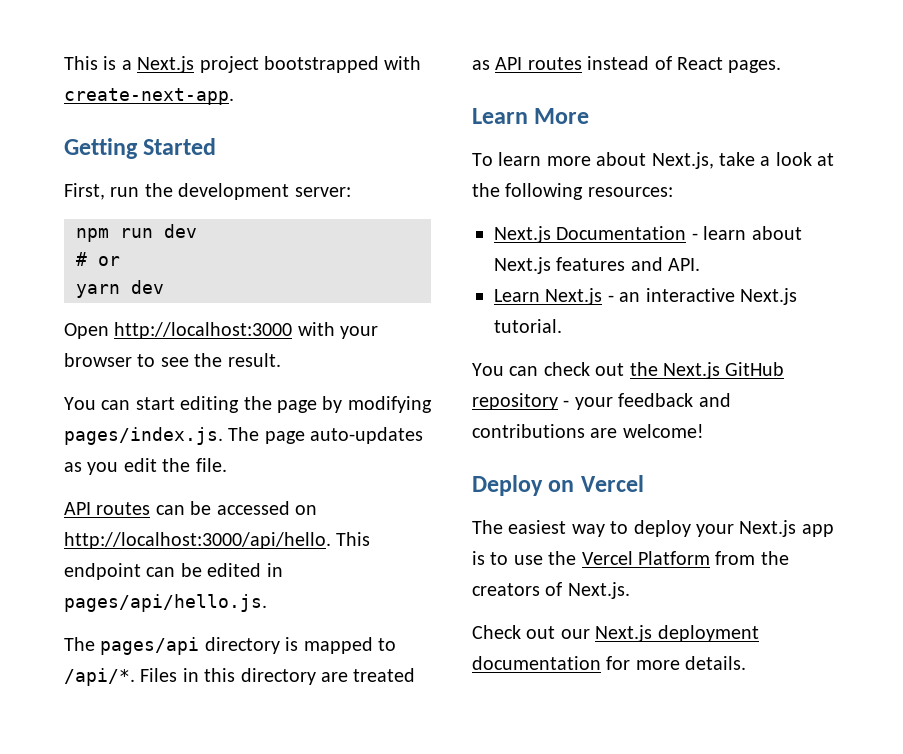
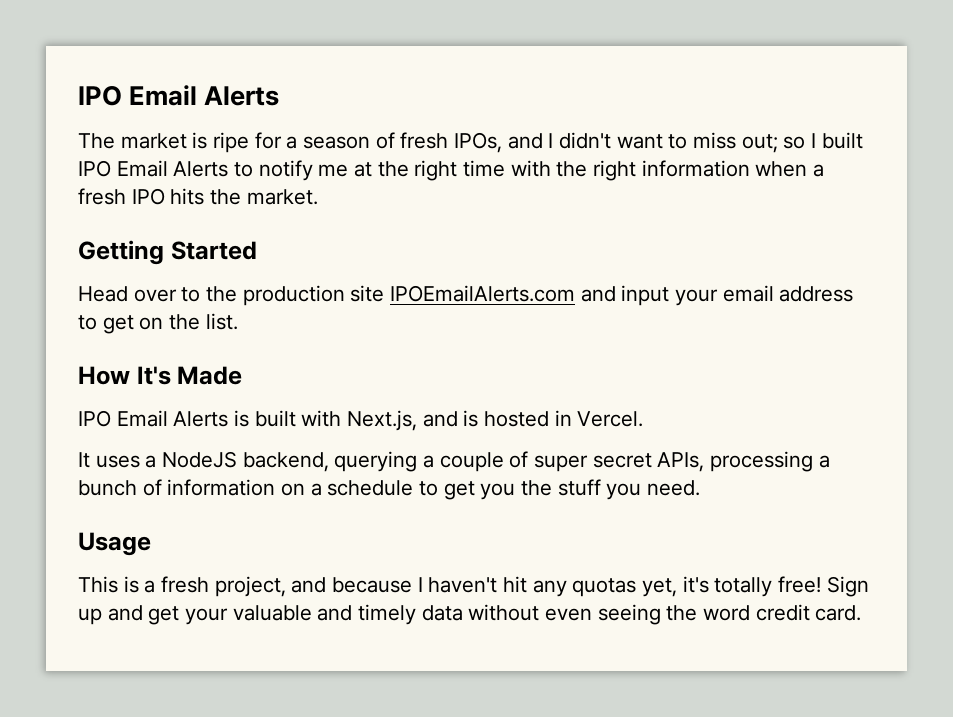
[64,56,422,73] [64,88,234,105] [64,138,217,159] [64,183,351,200] [76,224,197,242] [76,252,120,266] [76,280,164,298] [64,322,379,339] [64,353,281,367] [64,396,432,413] [64,427,424,445] [64,458,227,475] [64,501,317,515] [64,532,371,549] [64,563,283,580] [64,594,267,612] [64,637,396,655] [64,668,416,686] [472,56,782,73] [472,108,590,124] [472,152,835,169] [472,183,673,200] [494,226,802,243] [494,257,701,274] [494,288,797,305] [494,319,562,333] [472,362,785,379] [472,393,731,410] [472,424,704,438] [472,475,644,496] [472,520,834,537] [472,551,789,565] [472,582,630,599] [472,625,759,642] [472,656,747,670] This is a Next.js project bootstrapped with create-next-app. // Getting Started // First, run the development server: // npm run dev // # or // yarn dev // Open http://localhost:3000 with your browser to see the result. // You can start editing the page by modifying pages/index.js. The page auto-updates as you edit the file. // API routes can be accessed on http://localhost:3000/api/hello. This endpoint can be edited in pages/api/hello.js. // The pages/api directory is mapped to /api/*. Files in this directory are treated as API routes instead of React pages. // Learn More // To learn more about Next.js, take a look at the following resources: // Next.js Documentation - learn about Next.js features and API. // Learn Next.js - an interactive Next.js tutorial. // You can check out the Next.js GitHub repository - your feedback and contributions are welcome! // Deploy on Vercel // The easiest way to deploy your Next.js app is to use the Vercel Platform from the creators of Next.js. // Check out our Next.js deployment documentation for more details. -> [78,85,280,106] [78,132,863,153] [78,160,825,181] [78,188,318,205] [78,240,257,265] [78,285,854,306] [78,313,238,334] [78,366,243,385] [78,410,644,431] [78,451,830,472] [78,479,701,500] [78,532,151,556] [78,576,869,597] [78,604,862,625] IPO Email Alerts // The market is ripe for a season of fresh IPOs, and I didn't want to miss out; so I built IPO Email Alerts to notify me at the right time with the right information when a fresh IPO hits the market. // Getting Started // Head over to the production site IPOEmailAlerts.com and input your email address to get on the list. // How It's Made // IPO Email Alerts is built with Next.js, and is hosted in Vercel. // It uses a NodeJS backend, querying a couple of super secret APIs, processing a bunch of information on a schedule to get you the stuff you need. // Usage // This is a fresh project, and because I haven't hit any quotas yet, it's totally free! Sign up and get your valuable and timely data without even seeing the word credit card.

